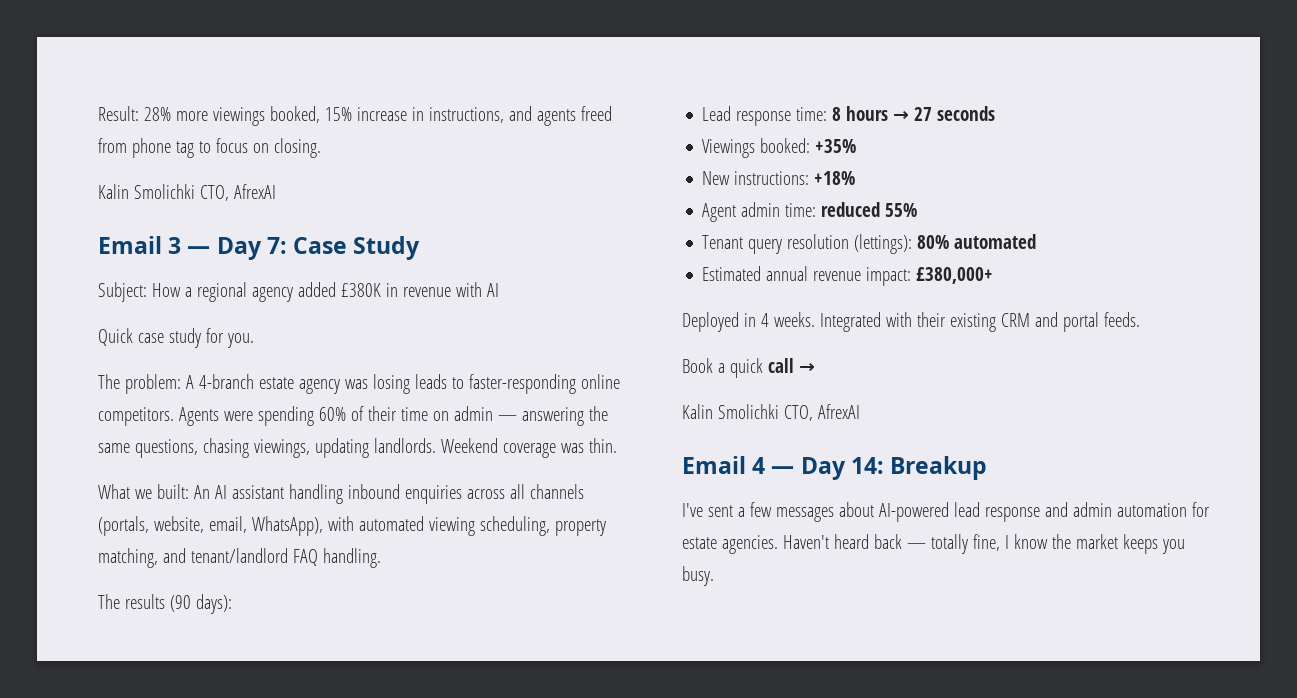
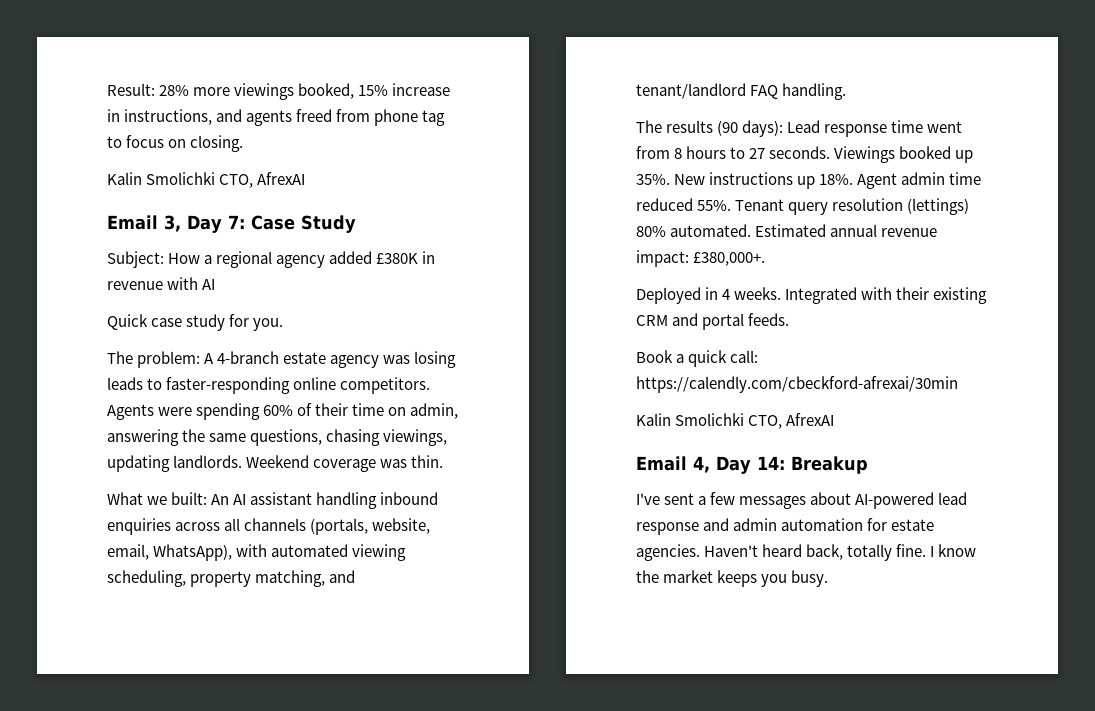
[168,237,211,254] 3 — -> [164,215,181,232] 3,
[453,406,517,421] admin — -> [410,403,459,419] admin,
(232, 604) // -> (784, 128) none
[796,106,996,121] [702,138,857,158] [702,171,856,185] [702,202,918,222] [702,234,1037,254] time: 8 hours → 27 seconds // Viewings booked: +35% // New instructions: +18% // Agent admin time: reduced 55% // Tenant query resolution (lettings): 80% automated // -> [891,120,963,133] [636,146,974,163] [636,172,982,189] [636,198,970,215] [636,224,752,237] time went from 8 hours to 27 seconds. Viewings booked up 35%. New instructions up 18%. Agent admin time reduced 55%. Tenant query resolution (lettings) 80% automated.
[916,267,994,284] £380,000+ -> [693,252,766,266] £380,000+.
[767,358,815,373] [682,404,860,421] [682,456,795,474] call → // Kalin Smolichki CTO, AfrexAI // Email 4 — -> [730,350,759,363] [636,376,958,393] [636,413,835,429] [636,456,710,473] call: https://calendly.com/cbeckford-afrexai/30min // Kalin Smolichki CTO, AfrexAI // Email 4,
[873,534,1000,554] back — totally fine, -> [806,544,927,561] back, totally fine.

